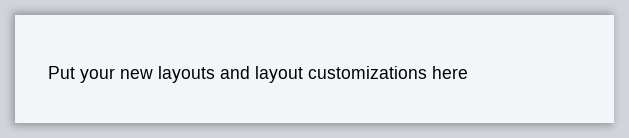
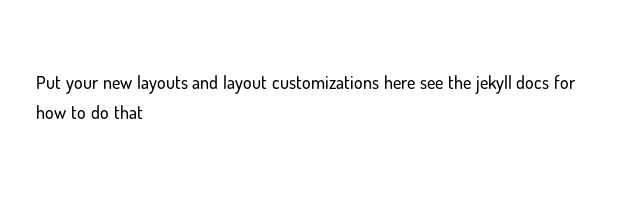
(468, 72) none -> [419,75,577,94] [36,105,143,119] see the jekyll docs for how to do that

